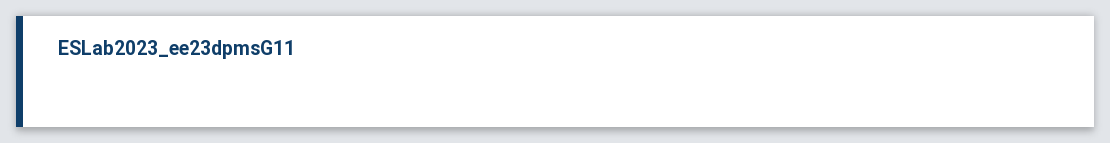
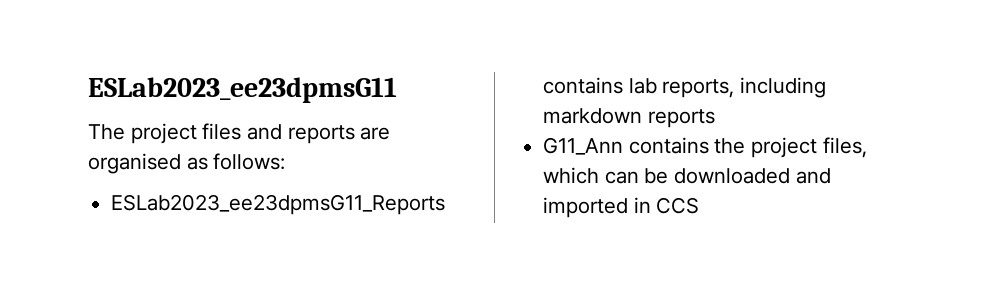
(295, 49) none -> [88,123,391,144] [88,153,286,174] [111,194,446,215] [543,77,827,98] [543,108,715,128] [543,137,867,158] [543,167,831,184] [543,197,700,218] // The project files and reports are organised as follows: // ESLab2023_ee23dpmsG11_Reports contains lab reports, including markdown reports // G11_Ann contains the project files, which can be downloaded and imported in CCS

